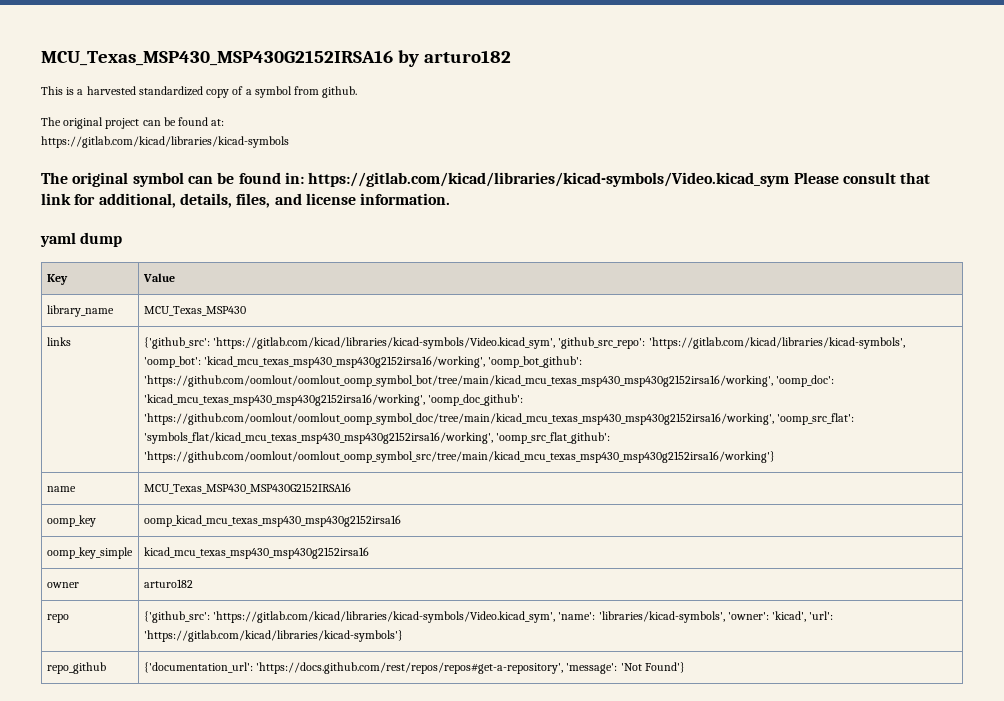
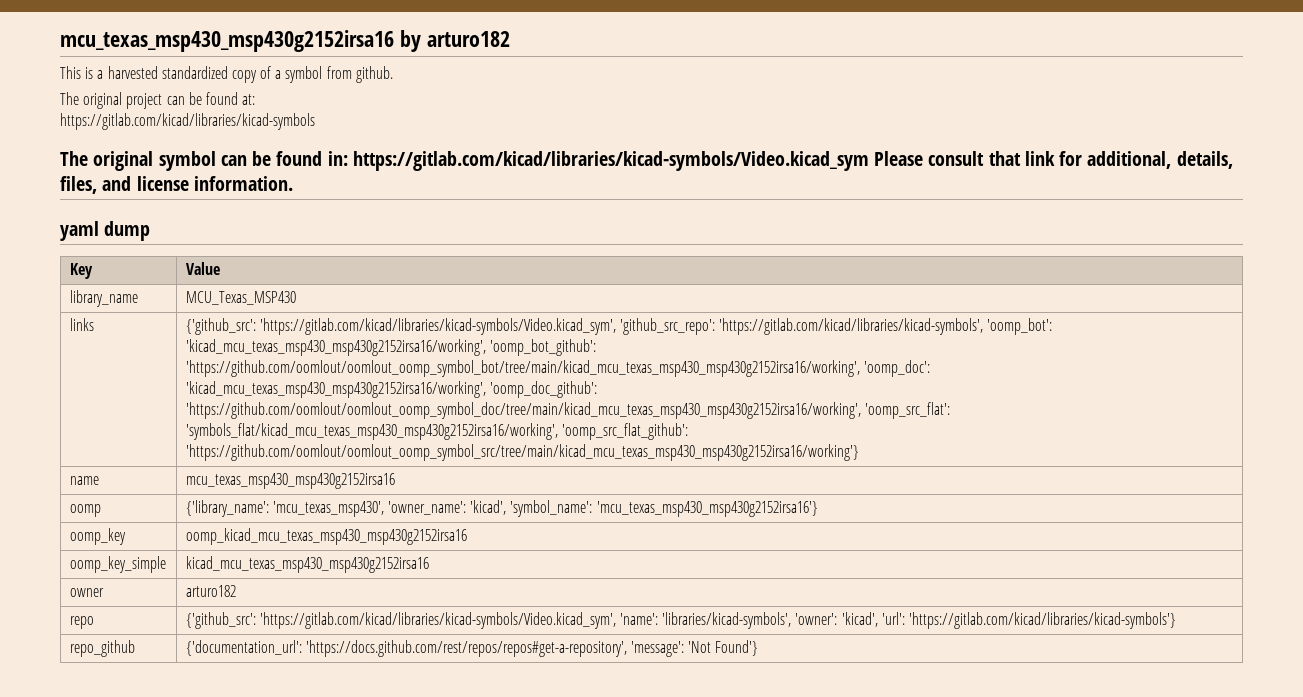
[41,50,393,66] MCU_Texas_MSP430_MSP430G2152IRSA16 -> [60,30,394,52] mcu_texas_msp430_msp430g2152irsa16
[143,483,351,494] MCU_Texas_MSP430_MSP430G2152IRSA16 -> [185,473,395,489] [69,504,101,517] [185,500,818,517] mcu_texas_msp430_msp430g2152irsa16 // oomp | {'library_name': 'mcu_texas_msp430', 'owner_name': 'kicad', 'symbol_name': 'mcu_texas_msp430_msp430g2152irsa16'}

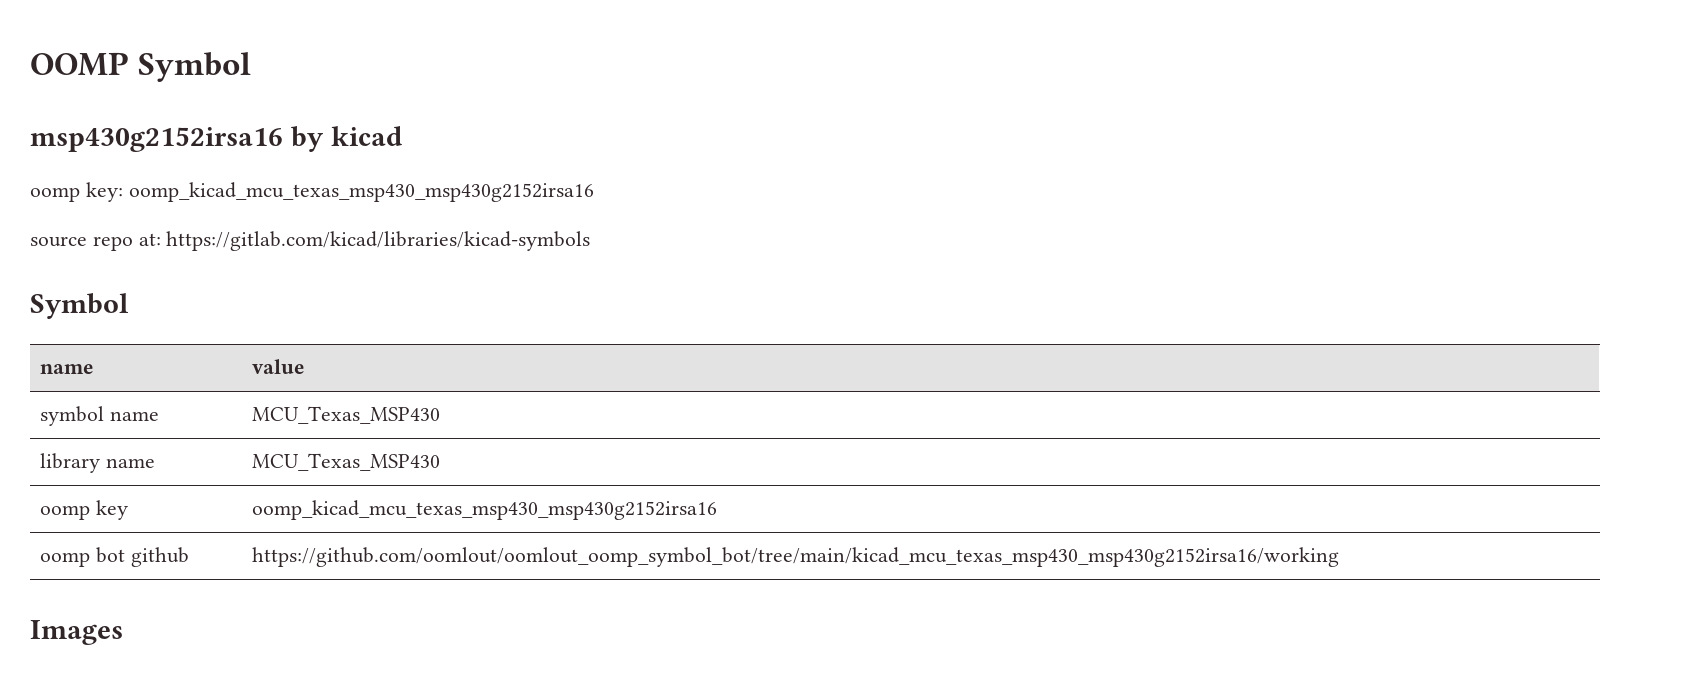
[60,30,510,52] [60,66,393,83] [60,92,238,109] mcu_texas_msp430_msp430g2152irsa16 by arturo182 // This is a harvested standardized copy of a symbol from github. // The original project can be found -> [30,52,252,82] [30,126,402,152] [30,182,594,202] [30,236,133,251] OOMP Symbol // msp430g2152irsa16 by kicad // oomp key: oomp_kicad_mcu_texas_msp430_msp430g2152irsa16 // source repo
(256, 99) // -> (161, 239) none
[60,151,1233,171] [60,176,293,194] [60,221,151,241] [69,263,93,279] [185,262,220,275] [69,290,138,307] [185,291,296,305] [69,318,94,331] [185,318,1053,335] [185,339,596,356] [185,360,930,377] [185,381,597,398] [185,402,950,419] [185,423,688,440] [185,444,859,461] [69,476,99,485] [185,473,395,489] [69,504,101,517] [185,500,818,517] [69,528,126,545] [185,528,467,545] [69,556,166,573] [185,556,429,573] [69,588,104,597] [185,585,236,597] [69,616,94,629] [185,612,1176,629] [69,640,135,657] [185,640,759,657] The original symbol can be found in: https://gitlab.com/kicad/libraries/kicad-symbols/Video.kicad_sym Please consult that link for additional, details, files, and license information. // yaml dump // Key | Value // library_name | MCU_Texas_MSP430 // links | {'github_src': 'https://gitlab.com/kicad/libraries/kicad-symbols/Video.kicad_sym', 'github_src_repo': 'https://gitlab.com/kicad/libraries/kicad-symbols', 'oomp_bot': 'kicad_mcu_texas_msp430_msp430g2152irsa16/working', 'oomp_bot_github': 'https://github.com/oomlout/oomlout_oomp_symbol_bot/tree/main/kicad_mcu_texas_msp430_msp430g2152irsa16/working', 'oomp_doc': 'kicad_mcu_texas_msp430_msp430g2152irsa16/working', 'oomp_doc_github': 'https://github.com/oomlout/oomlout_oomp_symbol_doc/tree/main/kicad_mcu_texas_msp430_msp430g2152irsa16/working', 'oomp_src_flat': 'symbols_flat/kicad_mcu_texas_msp430_msp430g2152irsa16/working', 'oomp_src_flat_github': 'https://github.com/oomlout/oomlout_oomp_symbol_src/tree/main/kicad_mcu_texas_msp430_msp430g2152irsa16/working'} // name | mcu_texas_msp430_msp430g2152irsa16 // oomp | {'library_name': 'mcu_texas_msp430', 'owner_name': 'kicad', 'symbol_name': 'mcu_texas_msp430_msp430g2152irsa16'} // oomp_key | oomp_kicad_mcu_texas_msp430_msp430g2152irsa16 // oomp_key_simple | kicad_mcu_texas_msp430_msp430g2152irsa16 // owner | arturo182 // repo | {'github_src': 'https://gitlab.com/kicad/libraries/kicad-symbols/Video.kicad_sym', 'name': 'libraries/kicad-symbols', 'owner': 'kicad', 'url': 'https://gitlab.com/kicad/libraries/kicad-symbols'} // repo_github | {'documentation_url': 'https://docs.github.com/rest/repos/repos#get-a-repository', 'message': 'Not Found'} -> [30,293,129,319] [40,364,95,374] [252,359,306,374] [40,406,159,426] [252,406,441,424] [40,453,155,473] [252,453,441,471] [40,500,128,520] [252,500,718,520] [40,547,189,567] [252,547,1340,567] [30,620,123,645] Symbol // name | value // symbol name | MCU_Texas_MSP430 // library name | MCU_Texas_MSP430 // oomp key | oomp_kicad_mcu_texas_msp430_msp430g2152irsa16 // oomp bot github | https://github.com/oomlout/oomlout_oomp_symbol_bot/tree/main/kicad_mcu_texas_msp430_msp430g2152irsa16/working // Images

